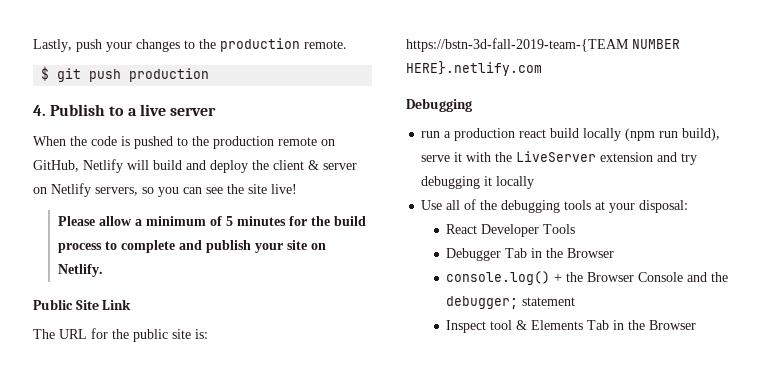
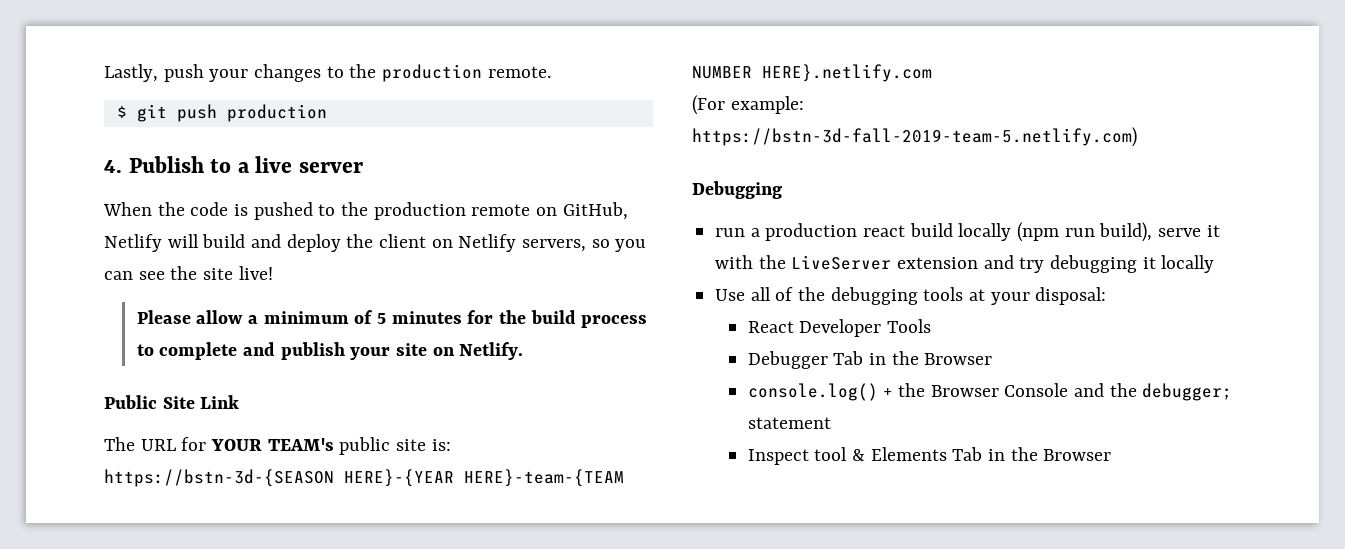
[308,160,357,170] & server -> (427, 241) none
[112,329,129,339] the -> [211,438,334,451] YOUR TEAM's
[406,38,629,52] https://bstn-3d-fall-2019-team-{TEAM -> [104,469,624,487] https://bstn-3d-{SEASON HERE}-{YEAR HERE}-team-{TEAM
(542, 68) none -> [692,95,804,115] [692,127,1137,147] // (For example: https://bstn-3d-fall-2019-team-5.netlify.com)

